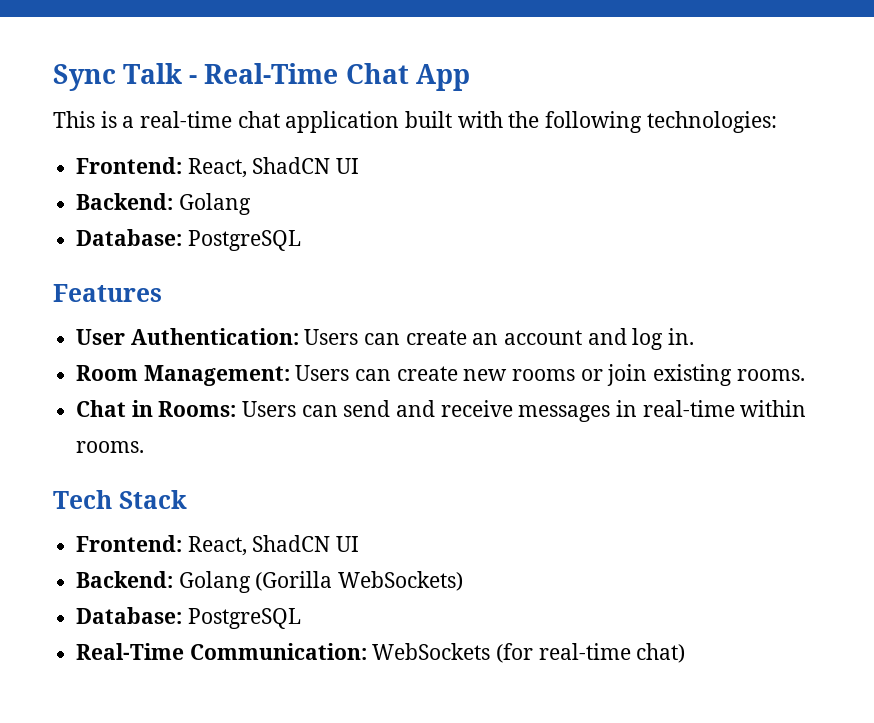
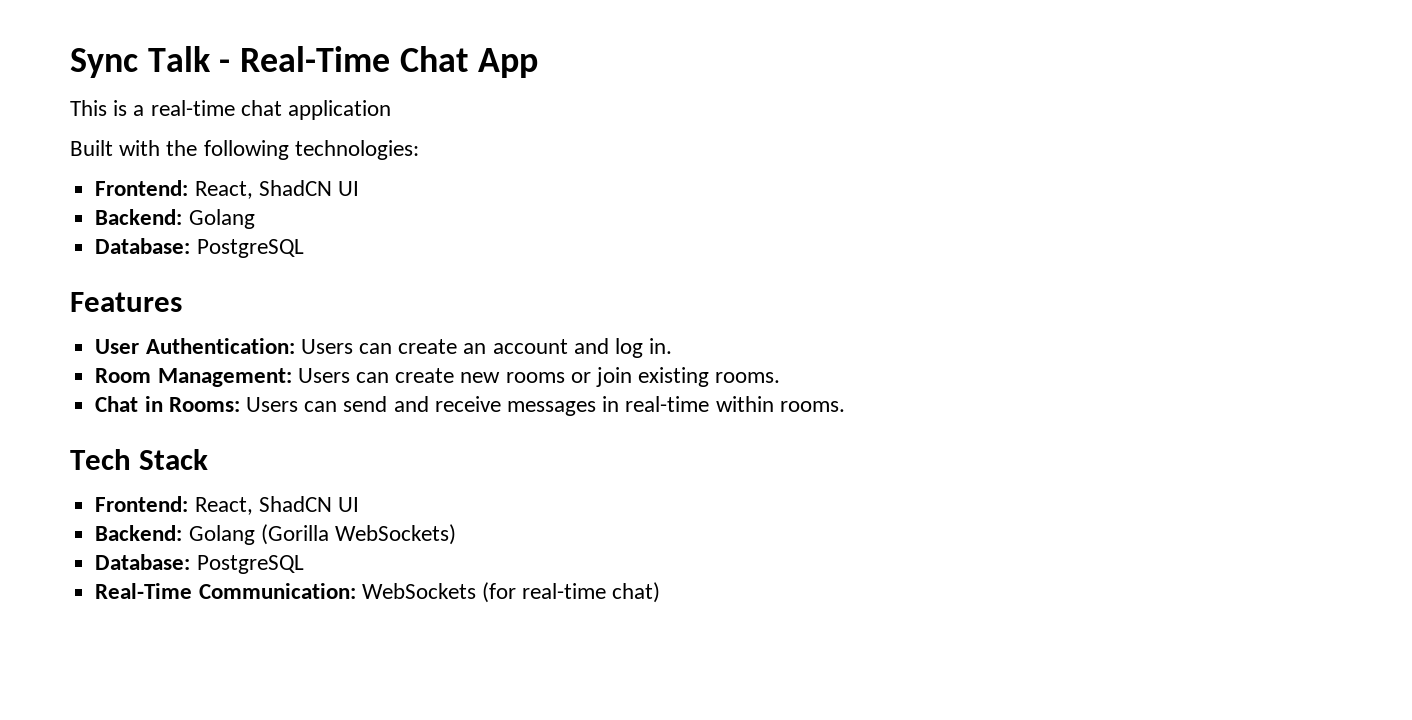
[405,111,453,128] built -> [70,140,113,156] // Built

